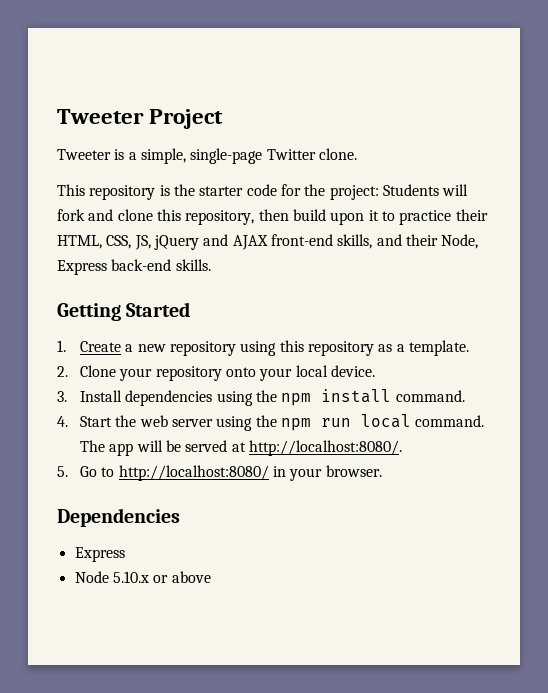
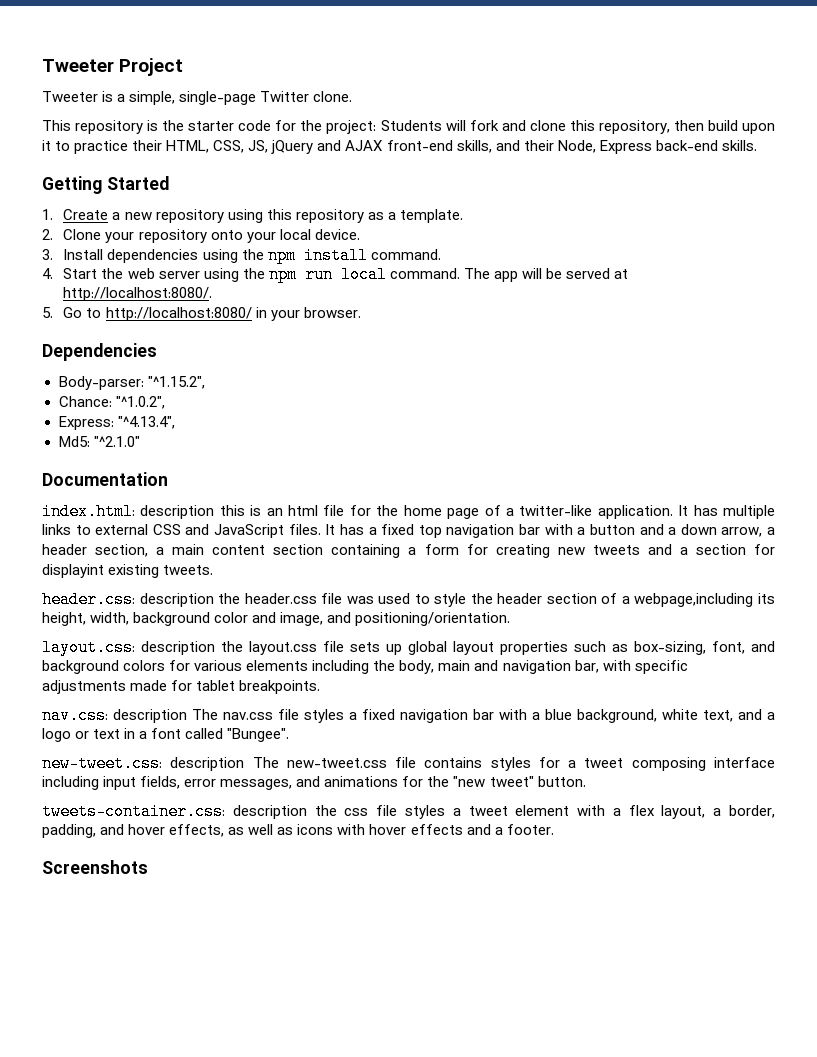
[74,547,125,562] [74,571,211,583] Express // Node 5.10.x or above -> [58,376,205,390] [58,396,165,409] [58,416,175,430] [58,436,140,447] [42,472,168,486] [42,503,775,520] [42,524,776,538] [42,544,775,558] [42,564,214,578] [42,591,776,608] [42,612,511,626] [42,639,775,656] [42,660,688,674] [42,680,321,694] [42,707,775,724] [42,728,290,742] [42,755,775,772] [42,776,586,790] [42,803,776,820] [42,824,554,838] [42,860,148,874] Body-parser: "^1.15.2", // Chance: "^1.0.2", // Express: "^4.13.4", // Md5: "^2.1.0" // Documentation // index.html: description this is an html file for the home page of a twitter-like application. It has multiple links to external CSS and JavaScript files. It has a fixed top navigation bar with a button and a down arrow, a header section, a main content section containing a form for creating new tweets and a section for displayint existing tweets. // header.css: description the header.css file was used to style the header section of a webpage,including its height, width, background color and image, and positioning/orientation. // layout.css: description the layout.css file sets up global layout properties such as box-sizing, font, and background colors for various elements including the body, main and navigation bar, with specific adjustments made for tablet breakpoints. // nav.css: description The nav.css file styles a fixed navigation bar with a blue background, white text, and a logo or text in a font called "Bungee". // new-tweet.css: description The new-tweet.css file contains styles for a tweet composing interface including input fields, error messages, and animations for the "new tweet" button. // tweets-container.css: description the css file styles a tweet element with a flex layout, a border, padding, and hover effects, as well as icons with hover effects and a footer. // Screenshots

